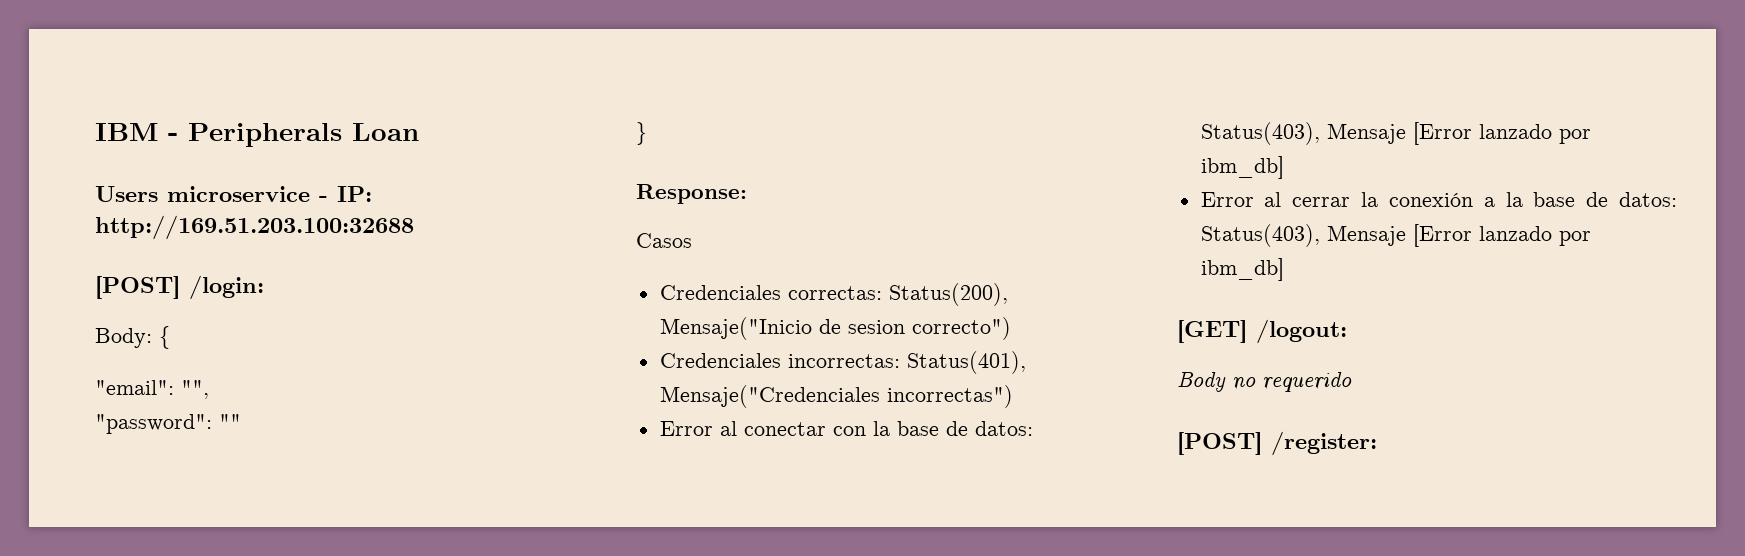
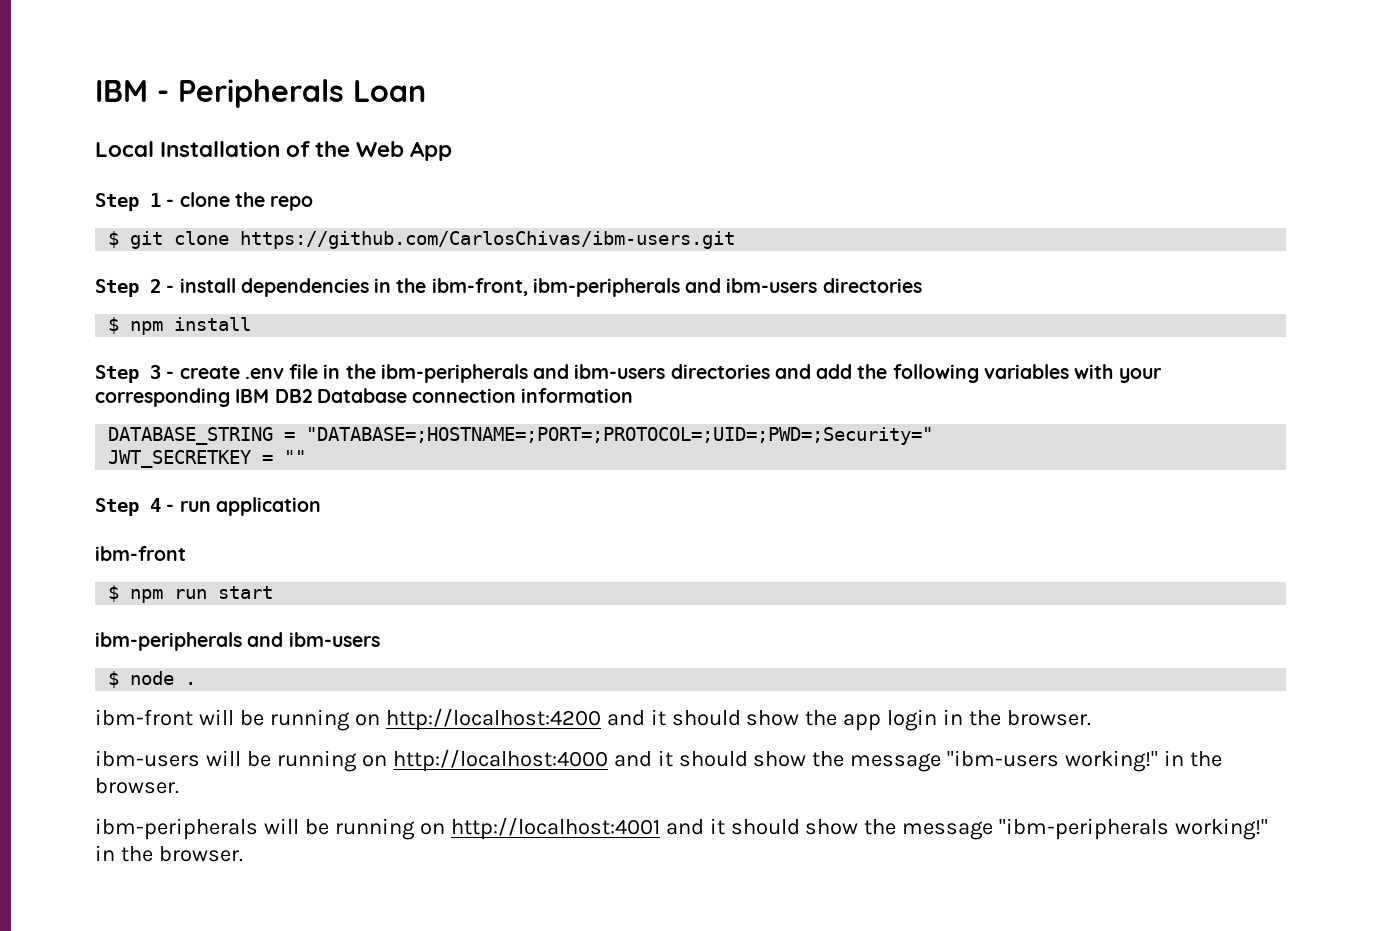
[95,186,372,202] [95,215,414,240] [95,275,264,300] [95,326,170,349] [95,380,209,399] [95,414,241,434] [636,122,647,145] [636,184,747,204] [636,233,692,248] [659,283,1008,306] [659,317,1011,340] [659,351,1026,374] [659,385,1013,408] [659,421,1033,436] [1200,122,1591,145] [1200,156,1284,179] [1200,192,1677,207] [1200,224,1591,247] [1200,258,1284,281] [1177,319,1347,344] [1177,372,1352,393] [1177,431,1377,456] Users microservice - IP: http://169.51.203.100:32688 // [POST] /login: // Body: { // "email": "", // "password": "" // } // Response: // Casos // Credenciales correctas: Status(200), Mensaje("Inicio de sesion correcto") // Credenciales incorrectas: Status(401), Mensaje("Credenciales incorrectas") // Error al conectar con la base de datos: Status(403), Mensaje [Error lanzado por ibm_db] // Error al cerrar la conexión a la base de datos: Status(403), Mensaje [Error lanzado por ibm_db] // [GET] /logout: // Body no requerido // [POST] /register: -> [95,141,453,161] [95,192,314,211] [108,231,736,249] [95,278,922,297] [108,317,252,335] [95,364,1162,383] [95,388,634,407] [108,427,934,445] [108,450,307,468] [95,497,321,516] [95,546,186,561] [108,585,274,603] [95,632,380,651] [108,671,197,688] [95,708,1092,731] [95,749,1223,772] [95,778,179,794] [95,817,1269,840] [95,845,243,862] Local Installation of the Web App // Step 1 - clone the repo // $ git clone https://github.com/CarlosChivas/ibm-users.git // Step 2 - install dependencies in the ibm-front, ibm-peripherals and ibm-users directories // $ npm install // Step 3 - create .env file in the ibm-peripherals and ibm-users directories and add the following variables with your corresponding IBM DB2 Database connection information // DATABASE_STRING = "DATABASE=;HOSTNAME=;PORT=;PROTOCOL=;UID=;PWD=;Security=" // JWT_SECRETKEY = "" // Step 4 - run application // ibm-front // $ npm run start // ibm-peripherals and ibm-users // $ node . // ibm-front will be running on http://localhost:4200 and it should show the app login in the browser. // ibm-users will be running on http://localhost:4000 and it should show the message "ibm-users working!" in the browser. // ibm-peripherals will be running on http://localhost:4001 and it should show the message "ibm-peripherals working!" in the browser.

